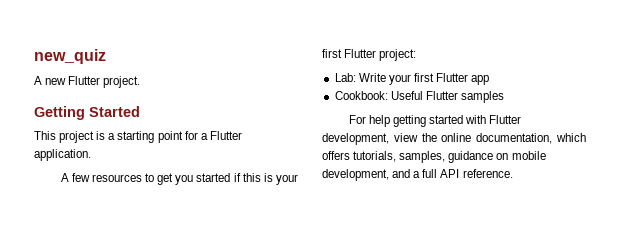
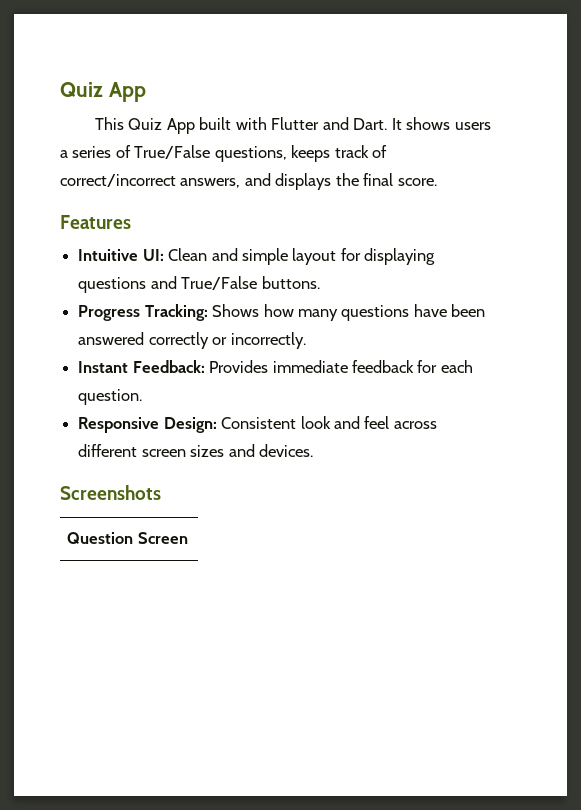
[34,49,106,64] [34,76,141,88] [34,106,140,120] [34,131,242,143] [34,149,91,161] [60,173,298,185] [322,49,417,61] [334,73,490,85] [334,91,504,103] [348,115,522,127] [322,133,586,145] [322,151,546,163] [322,169,513,181] new_quiz // A new Flutter project. // Getting Started // This project is a starting point for a Flutter application. // A few resources to get you started if this is your first Flutter project: // Lab: Write your first Flutter app // Cookbook: Useful Flutter samples // For help getting started with Flutter development, view the online documentation, which offers tutorials, samples, guidance on mobile development, and a full API reference. -> [60,82,146,102] [95,117,491,134] [60,145,388,162] [60,173,437,190] [60,215,131,229] [78,248,436,265] [78,276,320,293] [78,304,486,321] [78,332,306,349] [78,360,473,373] [78,389,143,405] [78,416,437,433] [78,444,313,457] [60,485,161,500] [67,532,188,544] Quiz App // This Quiz App built with Flutter and Dart. It shows users a series of True/False questions, keeps track of correct/incorrect answers, and displays the final score. // Features // Intuitive UI: Clean and simple layout for displaying questions and True/False buttons. // Progress Tracking: Shows how many questions have been answered correctly or incorrectly. // Instant Feedback: Provides immediate feedback for each question. // Responsive Design: Consistent look and feel across different screen sizes and devices. // Screenshots // Question Screen

